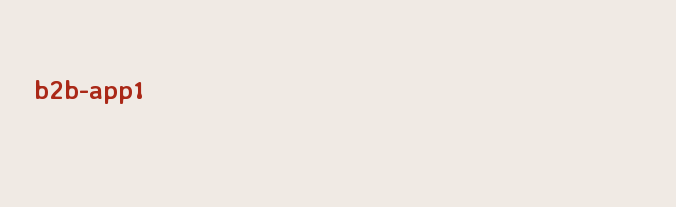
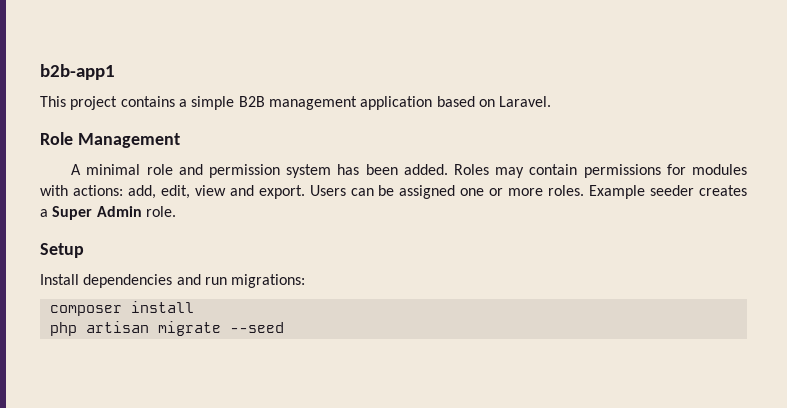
(144, 92) none -> [40,96,552,110] [40,132,180,148] [71,164,748,178] [40,185,747,199] [40,206,176,220] [40,243,84,258] [40,274,306,288] [49,301,194,316] [49,321,284,336] // This project contains a simple B2B management application based on Laravel. // Role Management // A minimal role and permission system has been added. Roles may contain permissions for modules with actions: add, edit, view and export. Users can be assigned one or more roles. Example seeder creates a Super Admin role. // Setup // Install dependencies and run migrations: // composer install // php artisan migrate --seed

